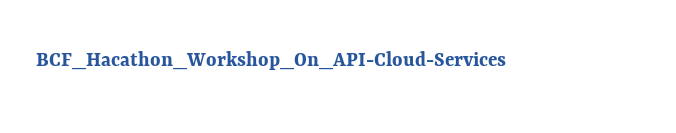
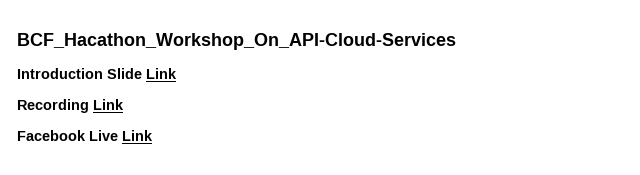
(506, 60) none -> [17,68,177,79] [17,99,124,113] [17,130,153,141] // Introduction Slide Link // Recording Link // Facebook Live Link

